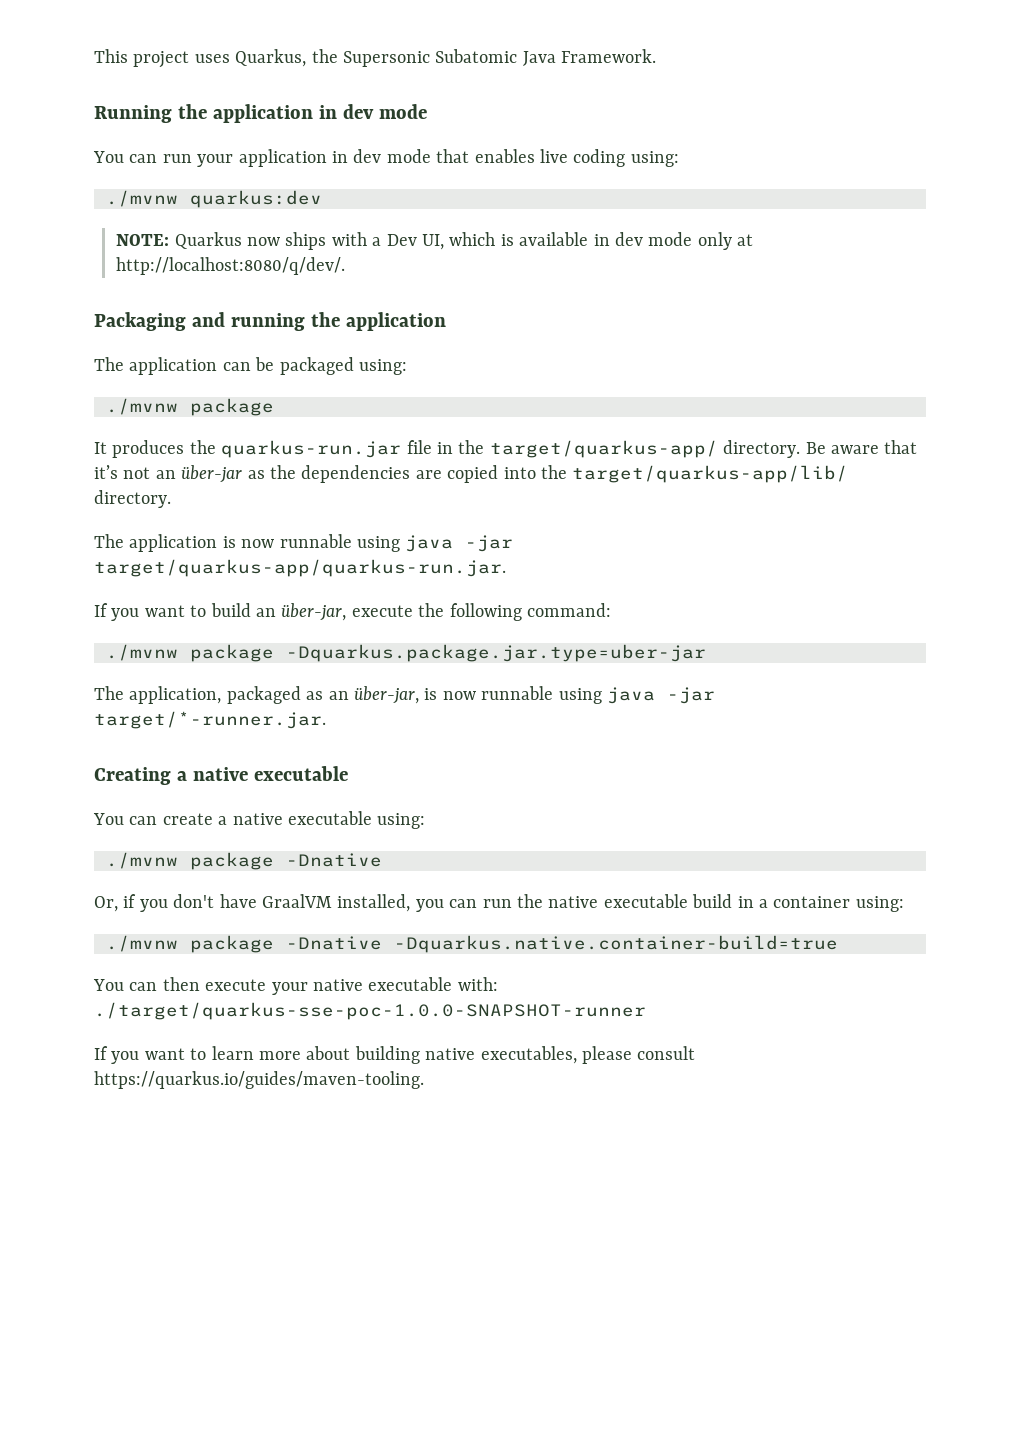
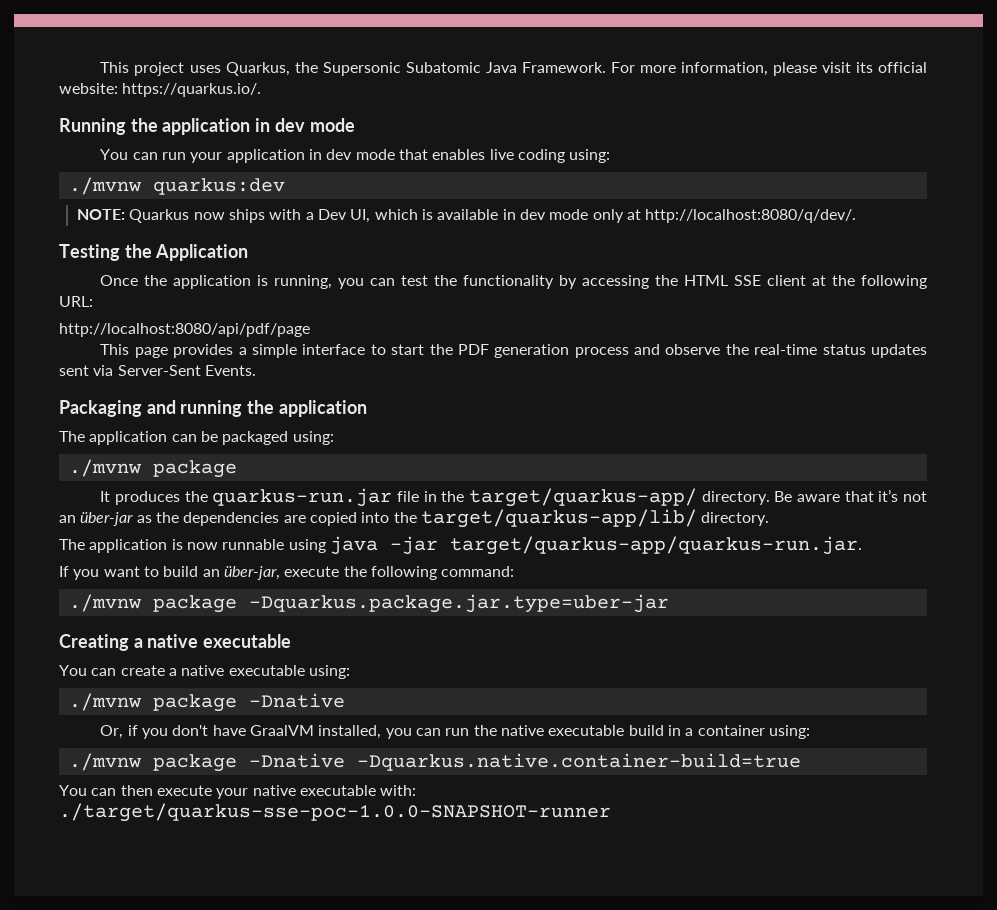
(657, 56) none -> [610,62,927,76] [59,83,262,97] For more information, please visit its official website: https://quarkus.io/.
(346, 266) none -> [59,244,249,261] [100,275,927,289] [59,296,93,307] [59,323,310,337] [100,344,927,358] [59,365,256,376] // Testing the Application // Once the application is running, you can test the functionality by accessing the HTML SSE client at the following URL: // http://localhost:8080/api/pdf/page // This page provides a simple interface to start the PDF generation process and observe the real-time status updates sent via Server-Sent Events.
[94,686,715,704] [94,711,326,729] // The application, packaged as an über-jar, is now runnable using java -jar target/*-runner.jar. -> (669, 603) none
[94,1046,696,1064] [94,1071,424,1089] // If you want to learn more about building native executables, please consult https://quarkus.io/guides/maven-tooling. -> (611, 812) none

